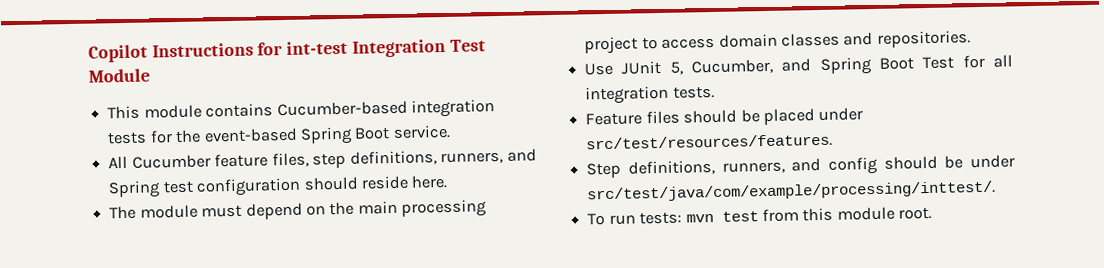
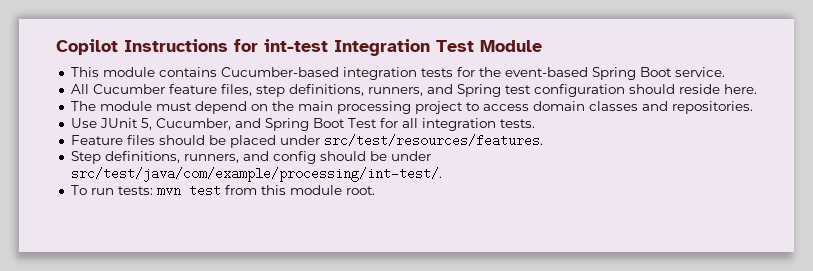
[587,180,997,203] src/test/java/com/example/processing/inttest/. -> [70,167,442,182] src/test/java/com/example/processing/int-test/.

